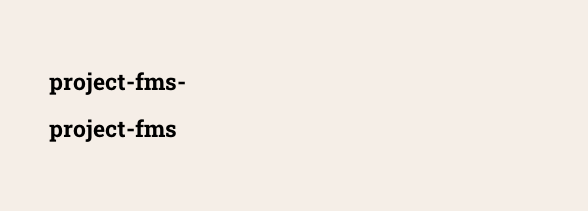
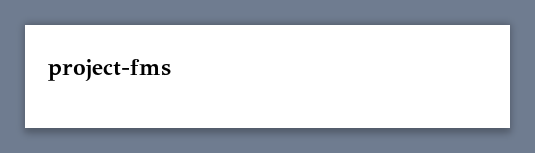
[49,72,186,95] project-fms- // -> (48, 70) none

